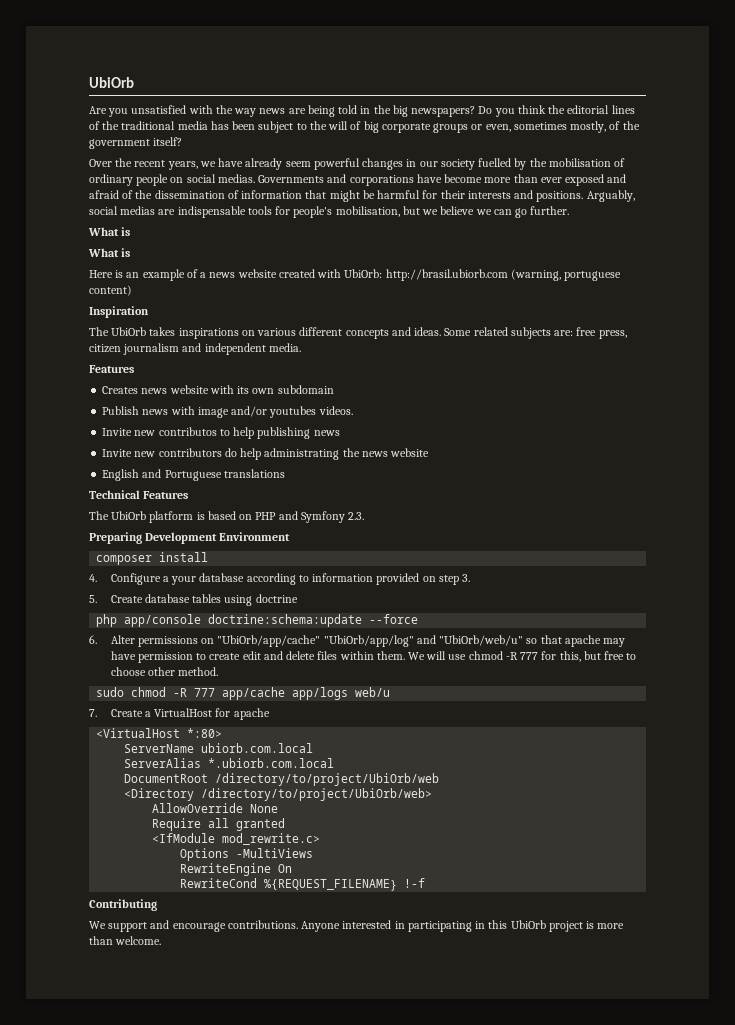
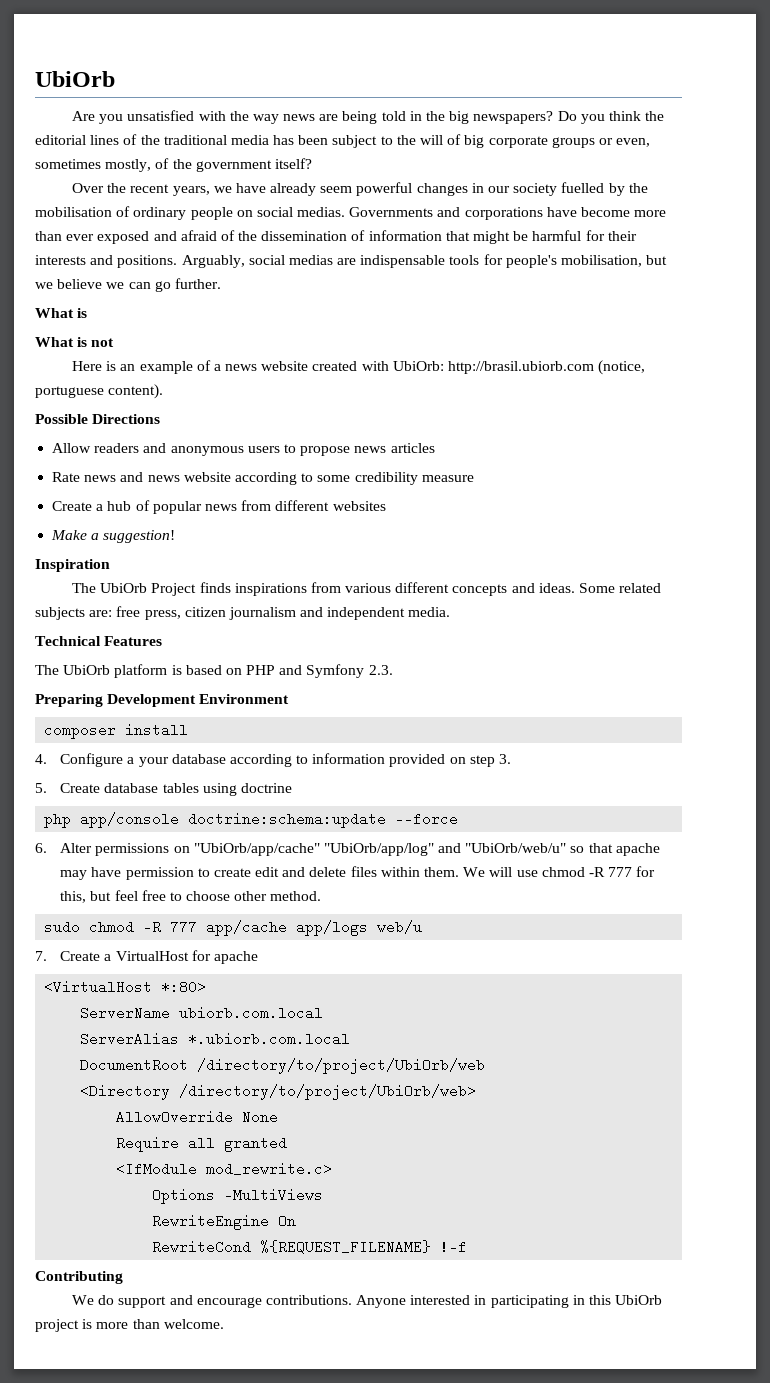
(131, 252) none -> [91,338,115,347] not
[510,269,622,281] [89,285,132,296] (warning, portuguese content) -> [598,360,646,375] [35,384,164,399] [35,414,161,424] [52,443,435,456] [52,472,474,485] [52,500,386,514] [51,530,176,543] (notice, portuguese content). // Possible Directions // Allow readers and anonymous users to propose news articles // Rate news and news website according to some credibility measure // Create a hub of popular news from different websites // Make a suggestion!
[149,327,255,339] takes inspirations on -> [151,582,341,596] Project finds inspirations from
[89,365,134,373] [102,385,334,394] [102,406,353,418] [102,427,340,439] [102,448,430,460] [102,469,285,481] // Features // Creates news website with its own subdomain // Publish news with image and/or youtubes videos. // Invite new contributos to help publishing news // Invite new contributors do help administrating the news website // English and Portuguese translations -> (451, 612) none
(601, 655) none -> [114,890,138,901] feel
(106, 925) none -> [98,1295,115,1305] do

